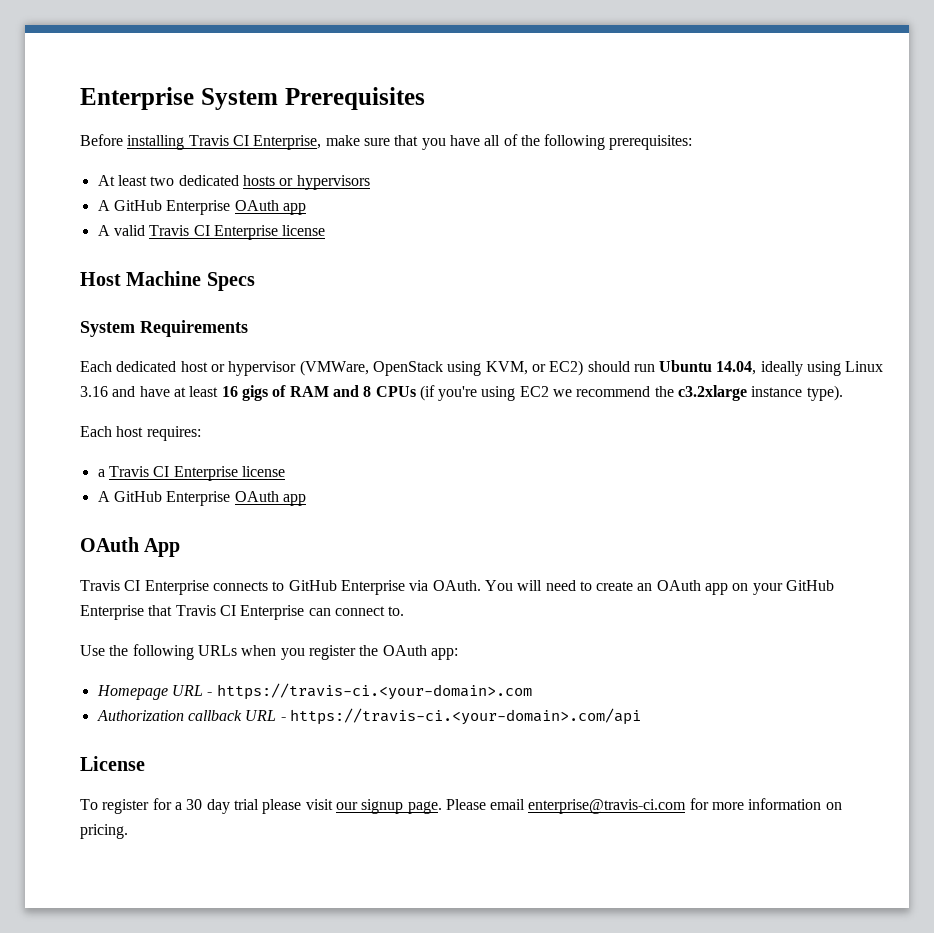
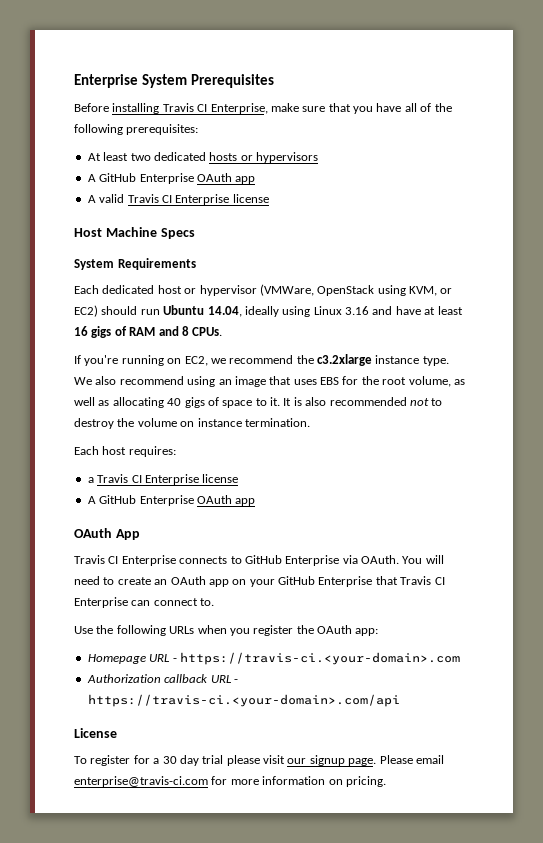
[375,385,549,401] CPUs (if you're using EC2 -> [192,327,223,336] [74,355,208,366] CPUs. // If you're running on EC2,
[806,385,843,401] type). -> [422,356,449,366] [74,376,465,387] [74,397,443,408] [74,418,310,429] type. We also recommend using an image that uses EBS for the root volume, as well as allocating 40 gigs of space to it. It is also recommended not to destroy the volume on instance termination.

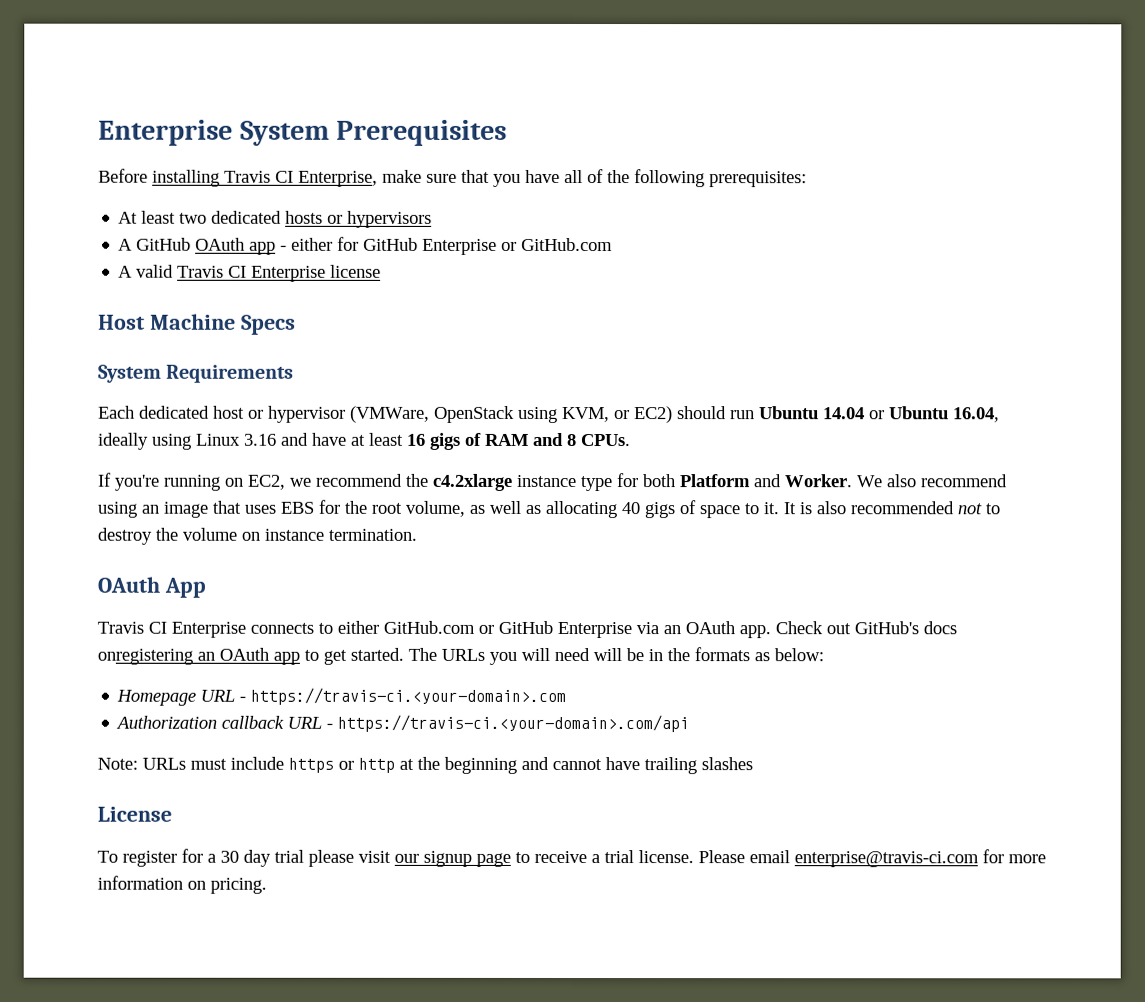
[139,173,256,184] Enterprise OAuth app -> [195,236,614,255] OAuth app - either for GitHub Enterprise or GitHub.com
[207,306,242,317] 14.04, -> [823,406,1000,423] 14.04 or Ubuntu 16.04,
[317,354,449,366] c3.2xlarge instance type. -> [433,473,853,492] c4.2xlarge instance type for both Platform and Worker.
[74,446,176,457] [87,474,239,485] [87,495,256,506] // Each host requires: // a Travis CI Enterprise license // A GitHub Enterprise OAuth app -> (417, 534) none
[244,555,444,566] [74,576,445,587] [74,597,215,608] [74,625,379,636] GitHub Enterprise via OAuth. You will need to create an OAuth app on your GitHub Enterprise that Travis CI Enterprise can connect to. // Use the following URLs when you register the OAuth app: -> [337,620,957,639] [97,647,824,665] either GitHub.com or GitHub Enterprise via an OAuth app. Check out GitHub's docs onregistering an OAuth app to get started. The URLs you will need will be in the formats as below:
(400, 700) none -> [97,756,753,775] // Note: URLs must include https or http at the beginning and cannot have trailing slashes
[348,758,377,766] page. -> [476,850,694,867] page to receive a trial license.

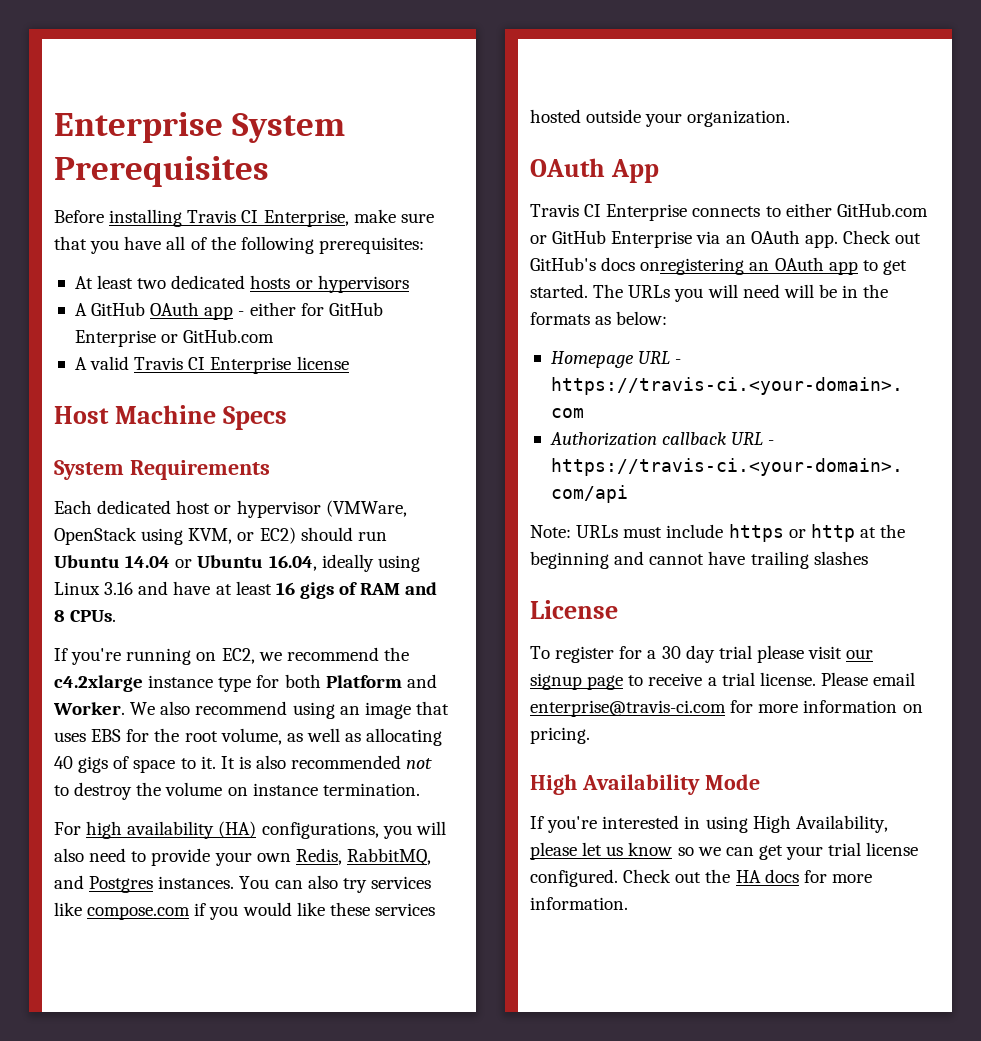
(417, 534) none -> [54,821,446,839] [54,848,431,866] [54,875,431,893] [54,902,435,920] [530,109,791,127] // For high availability (HA) configurations, you will also need to provide your own Redis, RabbitMQ, and Postgres instances. You can also try services like compose.com if you would like these services hosted outside your organization.
(267, 885) none -> [530,774,760,795] [530,815,888,833] [530,842,919,860] [530,869,872,887] [530,897,628,910] // High Availability Mode // If you're interested in using High Availability, please let us know so we can get your trial license configured. Check out the HA docs for more information.

